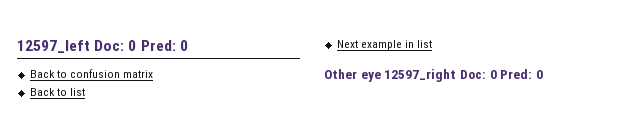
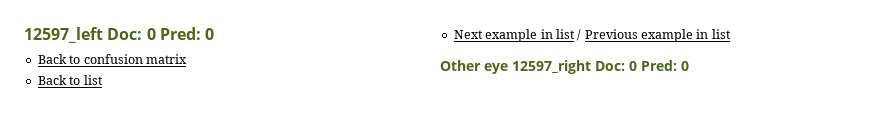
(432, 44) none -> [577,29,731,42] / Previous example in list

